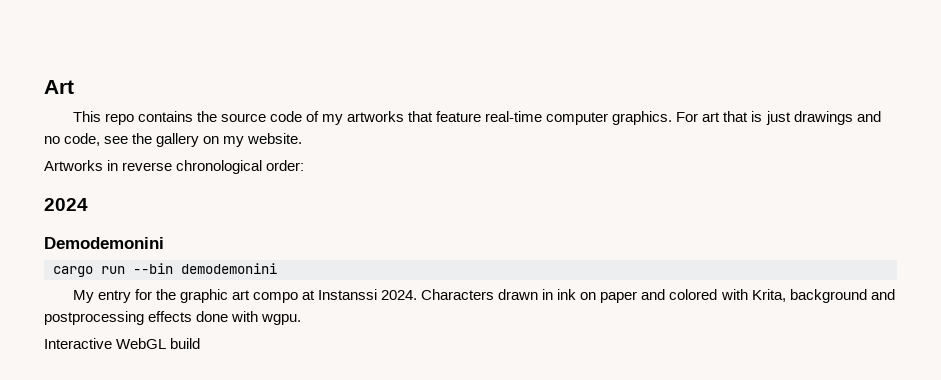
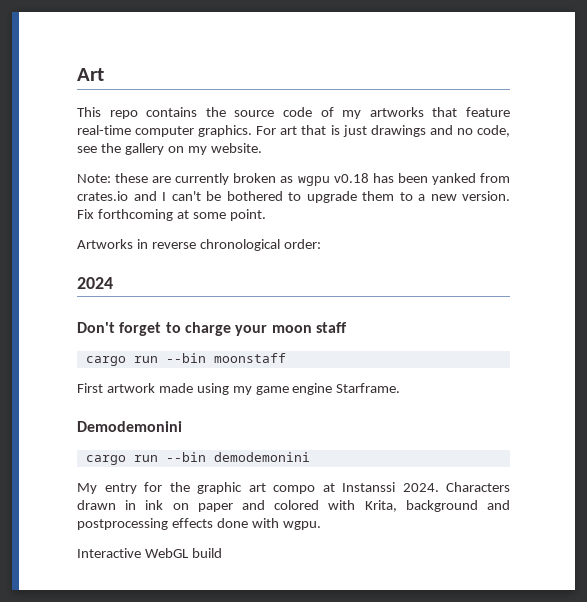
(303, 138) none -> [77,173,510,186] [77,191,510,203] [77,209,266,221] // Note: these are currently broken as wgpu v0.18 has been yanked from crates.io and I can't be bothered to upgrade them to a new version. Fix forthcoming at some point.
(88, 204) none -> [77,322,347,336] [85,353,286,366] [77,383,401,395] // Don't forget to charge your moon staff // cargo run --bin moonstaff // First artwork made using my game engine Starframe.

